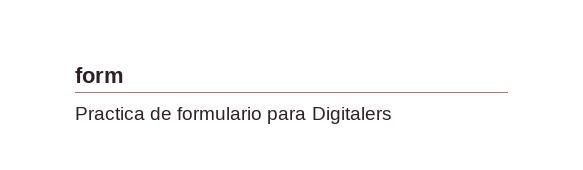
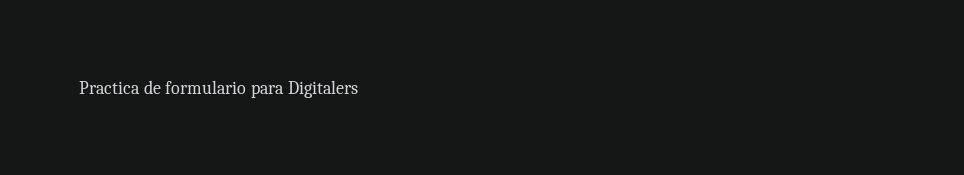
[75,67,124,83] form // -> (79, 87) none

